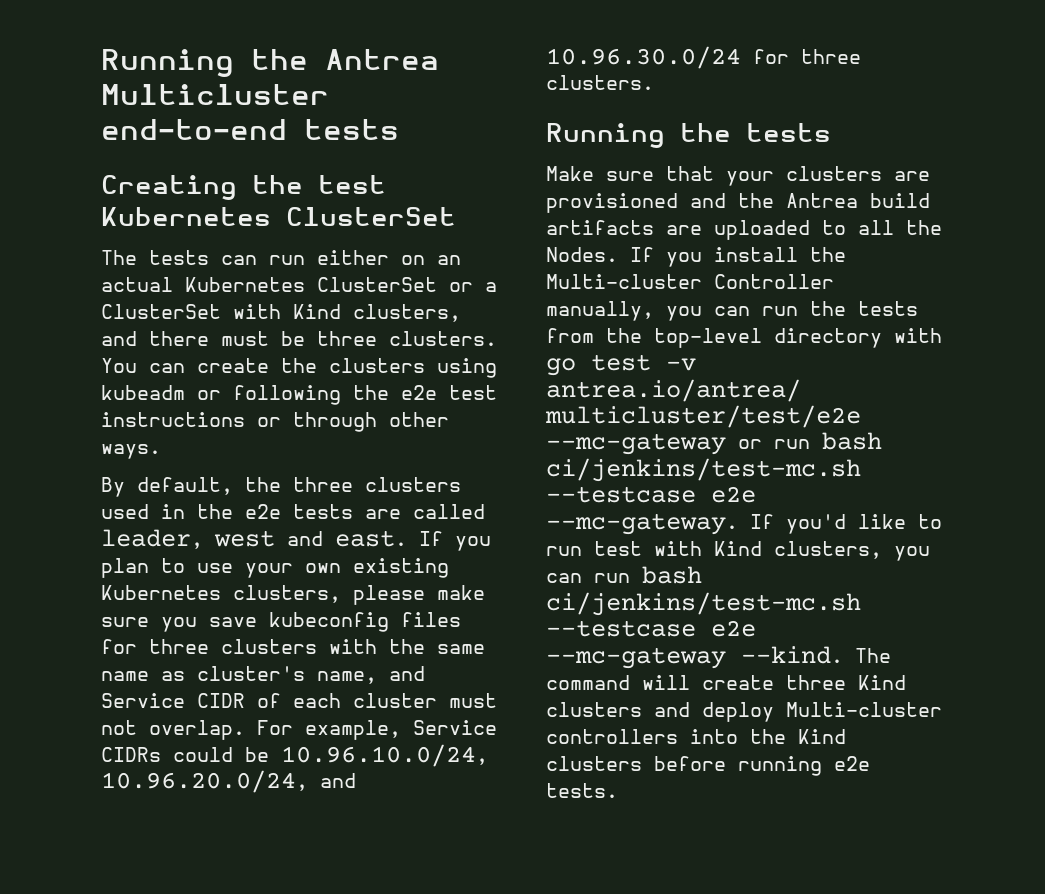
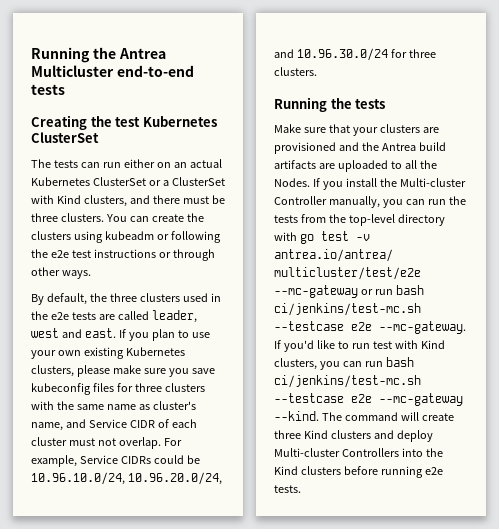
[546,729,678,744] controllers -> [341,448,399,457] Controllers

